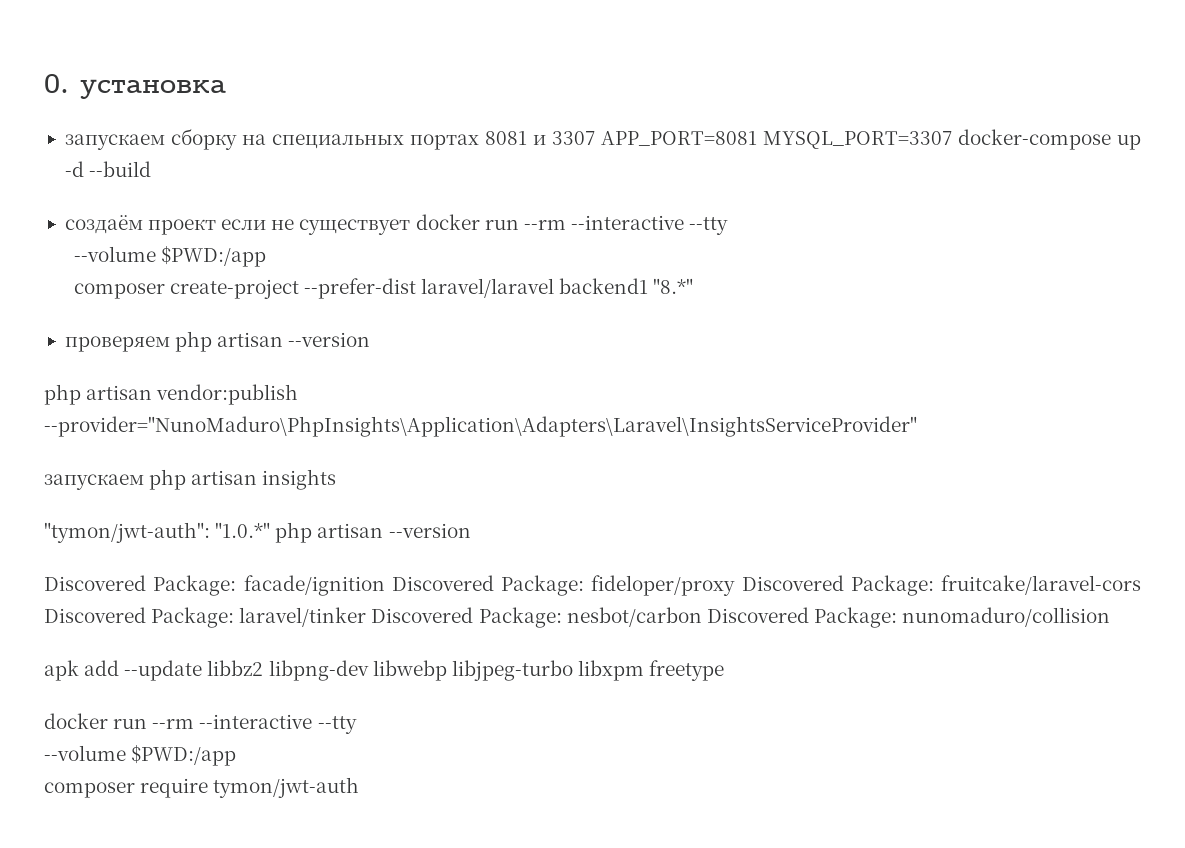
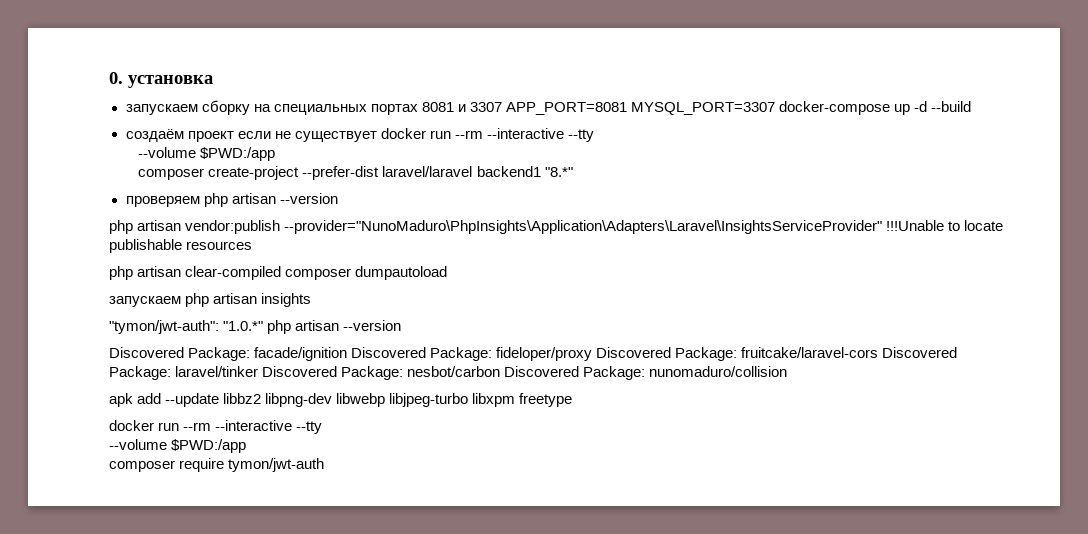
(917, 426) none -> [886,220,1004,231] [109,239,253,253] [109,266,448,280] !!!Unable to locate publishable resources // php artisan clear-compiled composer dumpautoload

